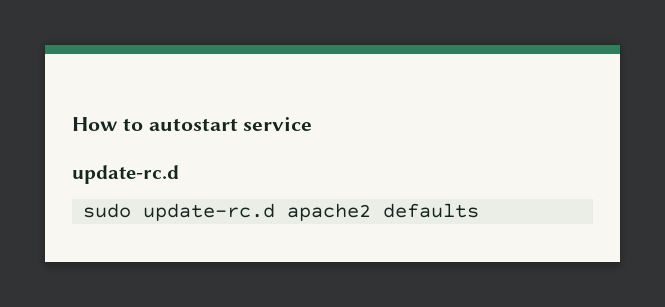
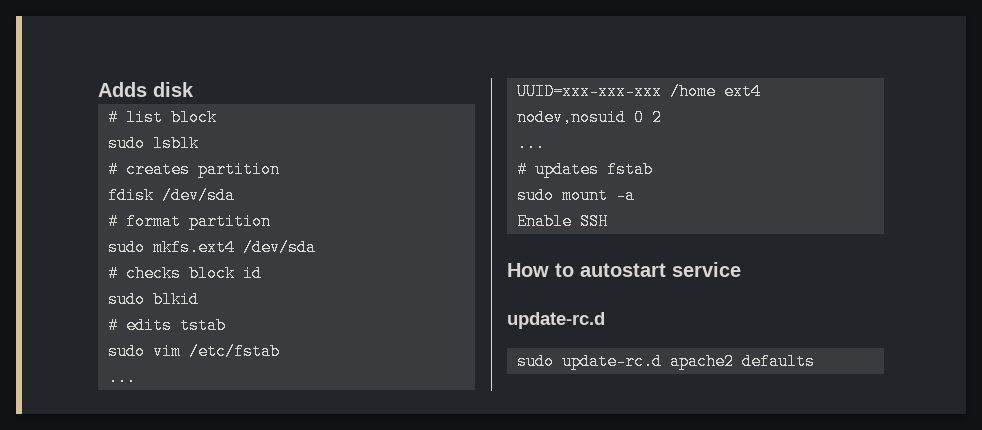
(72, 124) none -> [98,82,194,97] [107,109,217,126] [107,135,199,152] [107,161,280,178] [107,187,235,204] [107,213,271,230] [107,239,316,256] [107,265,262,282] [107,291,199,308] [107,317,226,334] [107,343,280,360] [107,369,136,386] [516,83,761,100] [516,109,662,126] [516,135,545,152] [516,161,653,178] [516,187,635,204] [516,213,608,230] Adds disk // # list block // sudo lsblk // # creates partition // fdisk /dev/sda // # format partition // sudo mkfs.ext4 /dev/sda // # checks block id // sudo blkid // # edits tstab // sudo vim /etc/fstab // ... // UUID=xxx-xxx-xxx /home ext4 nodev,nosuid 0 2 // ... // # updates fstab // sudo mount -a // Enable SSH //

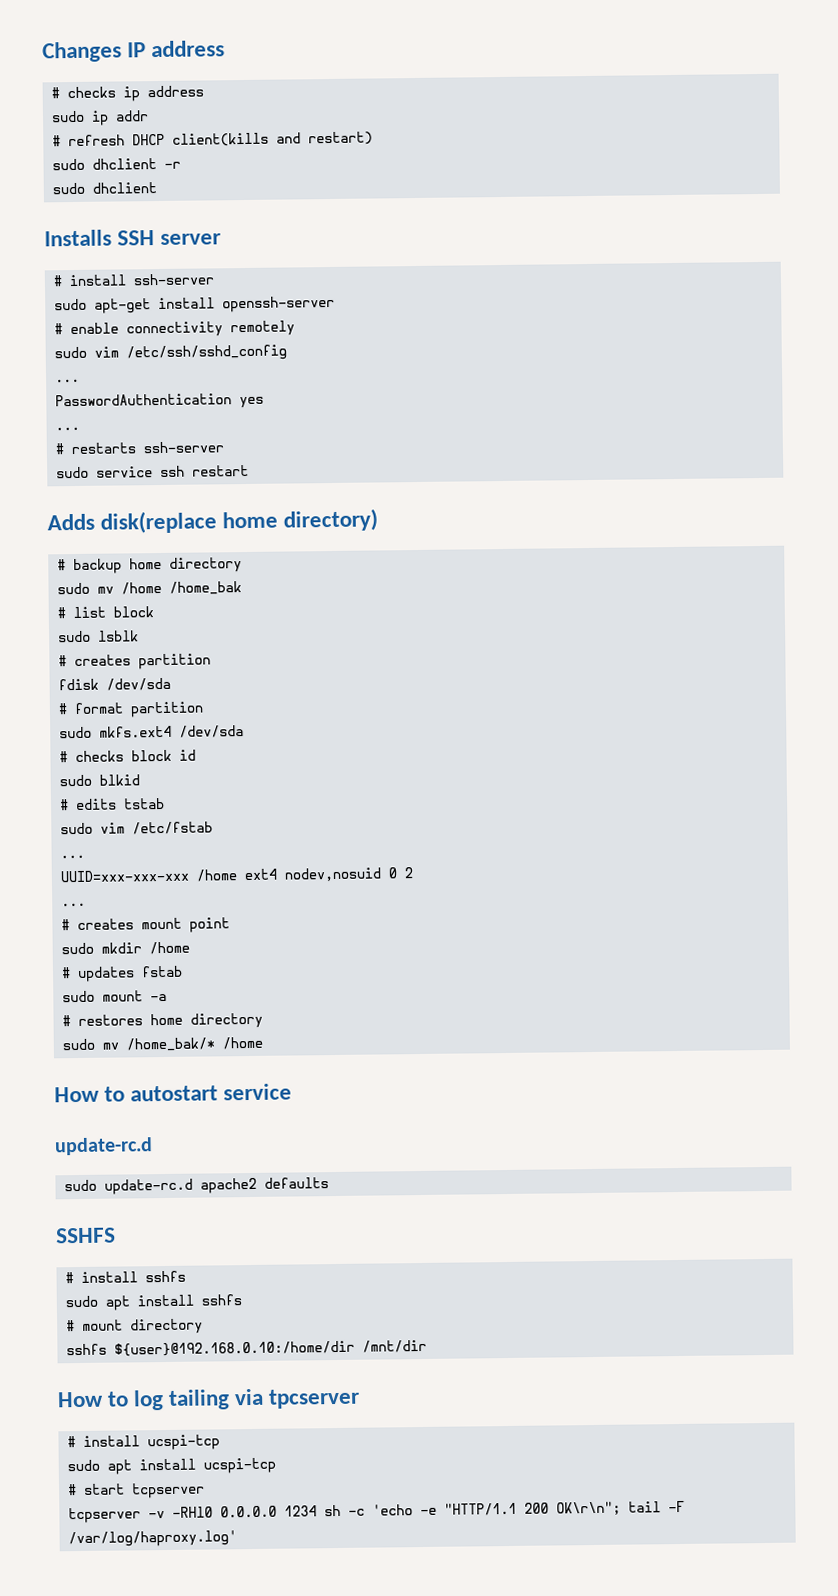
[98,82,194,97] Adds disk -> [42,40,226,63] [50,85,204,102] [50,110,149,126] [51,131,373,147] [51,158,181,171] [51,182,157,195] [44,229,222,247] [52,273,214,287] [53,295,335,314] [53,320,295,338] [53,344,287,362] [54,378,80,383] [54,393,264,409] [54,426,80,431] [54,441,224,455] [55,464,249,479] [47,508,379,534] [56,557,242,575] [56,581,242,595] Changes IP address // # checks ip address // sudo ip addr // # refresh DHCP client(kills and restart) // sudo dhclient -r // sudo dhclient // Installs SSH server // # install ssh-server // sudo apt-get install openssh-server // # enable connectivity remotely // sudo vim /etc/ssh/sshd_config // ... // PasswordAuthentication yes // ... // # restarts ssh-server // sudo service ssh restart // Adds disk(replace home directory) // # backup home directory // sudo mv /home /home_bak
(545, 143) none -> [60,917,230,933] [60,941,190,955] // # creates mount point // sudo mkdir /home
[516,213,608,230] Enable SSH -> [61,1012,263,1029] [61,1036,263,1052] # restores home directory // sudo mv /home_bak/* /home
(815, 361) none -> [56,1227,116,1244] [64,1270,186,1284] [64,1294,242,1311] [65,1318,203,1335] [65,1339,427,1357] [57,1388,361,1411] [66,1434,220,1451] [66,1457,276,1475] [66,1482,205,1499] [67,1500,685,1524] [67,1530,237,1548] // SSHFS // # install sshfs // sudo apt install sshfs // # mount directory // sshfs ${user}@192.168.0.10:/home/dir /mnt/dir // How to log tailing via tpcserver // # install ucspi-tcp // sudo apt install ucspi-tcp // # start tcpserver // tcpserver -v -RHl0 0.0.0.0 1234 sh -c 'echo -e "HTTP/1.1 200 OK\r\n"; tail -F /var/log/haproxy.log'

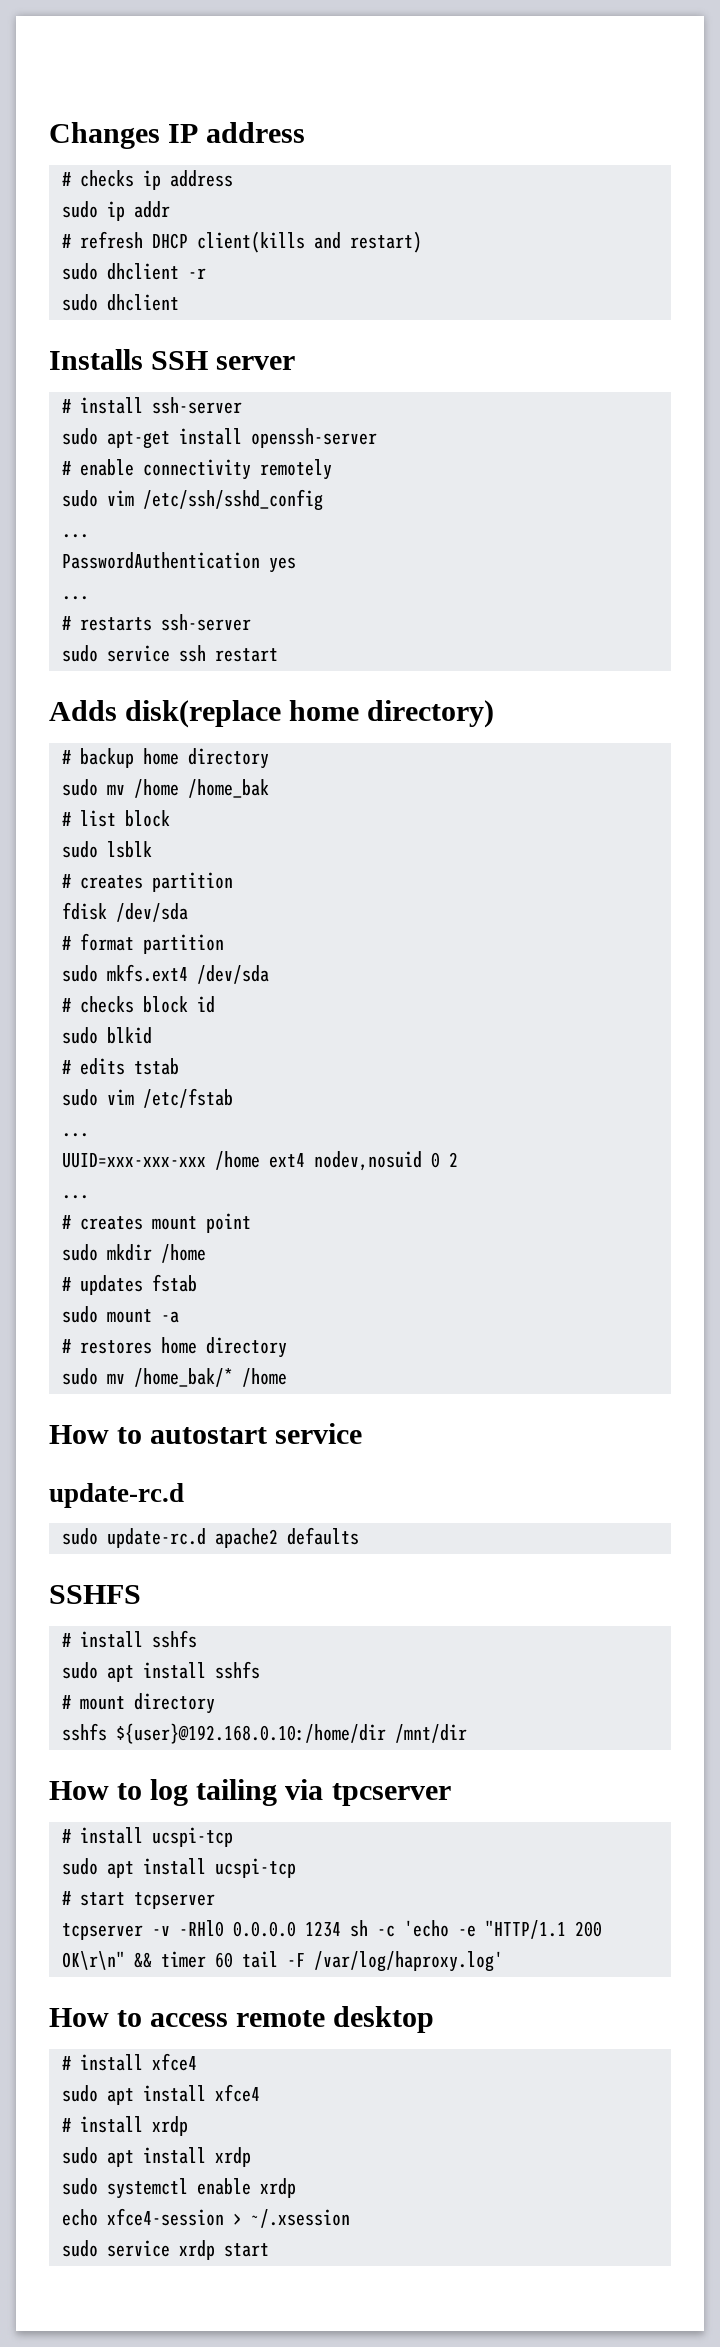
[555,1501,621,1516] OK\r\n"; -> [61,1951,233,1970] OK\r\n" && timer 60
(237, 1539) none -> [49,2006,435,2033] [61,2053,197,2071] [61,2084,260,2105] [61,2116,188,2136] [61,2147,251,2167] [61,2178,296,2199] [61,2208,350,2228] [61,2240,269,2260] // How to access remote desktop // # install xfce4 // sudo apt install xfce4 // # install xrdp // sudo apt install xrdp // sudo systemctl enable xrdp // echo xfce4-session > ~/.xsession // sudo service xrdp start

